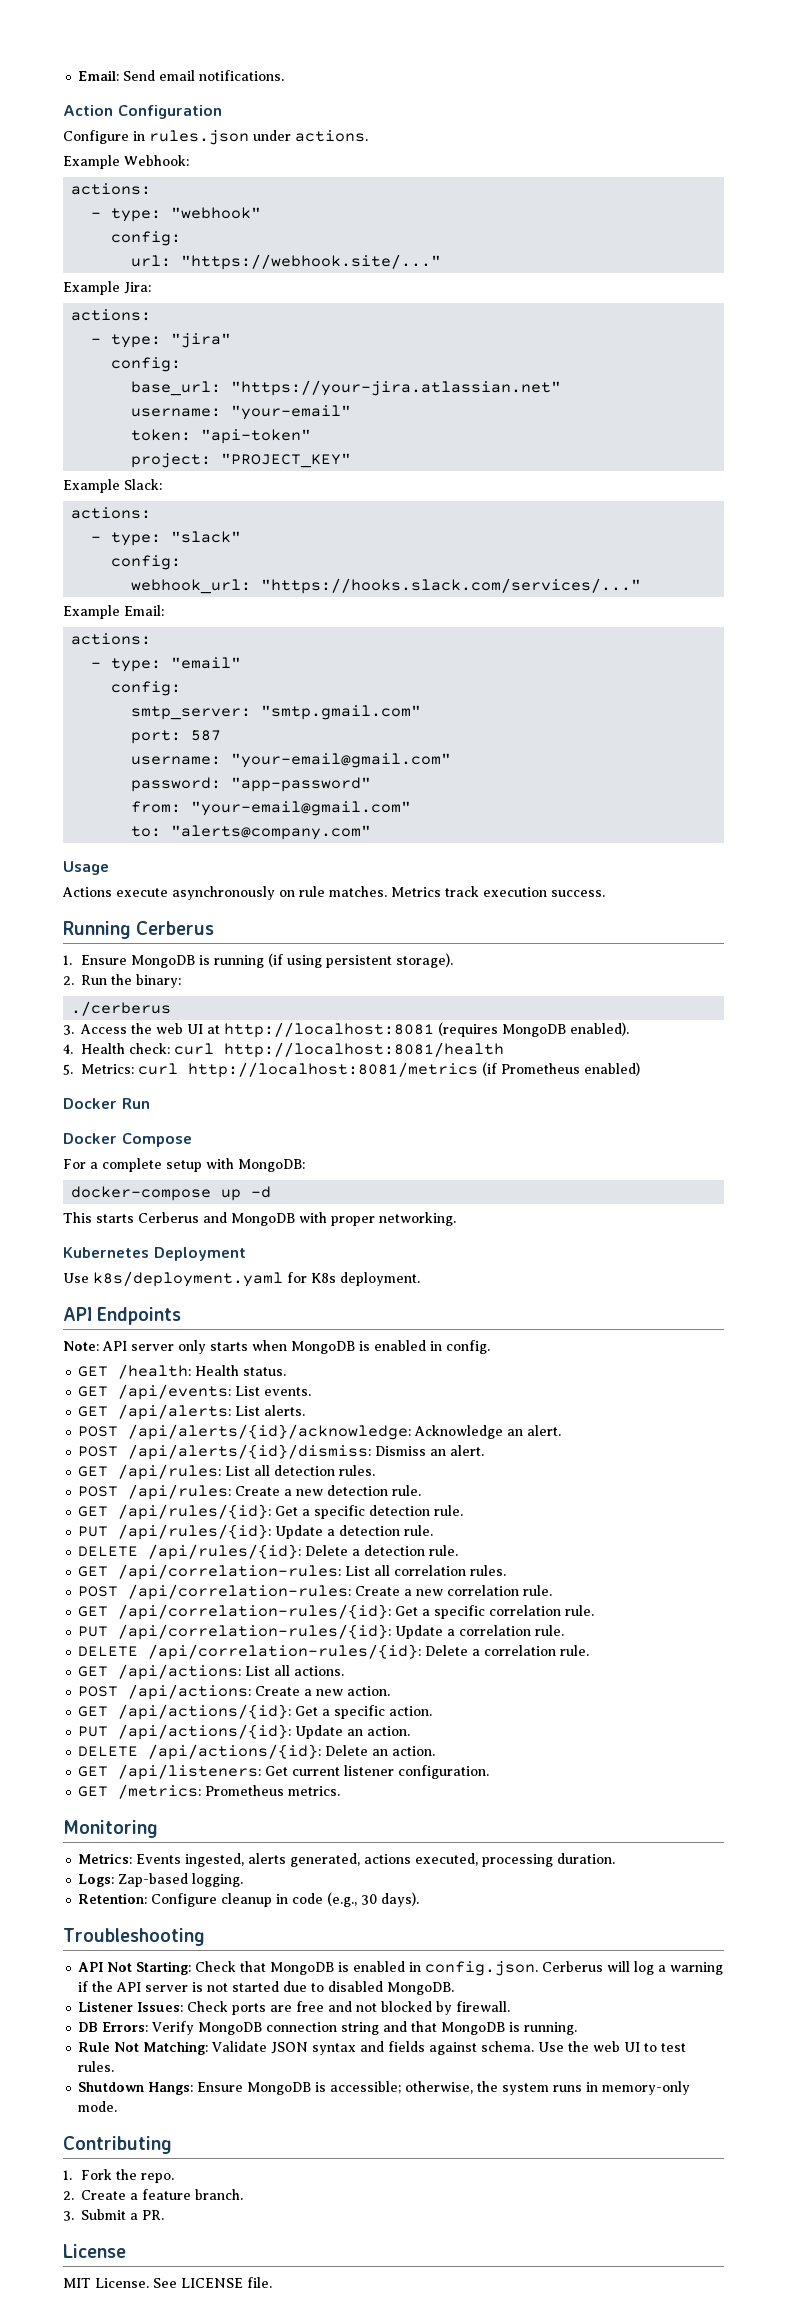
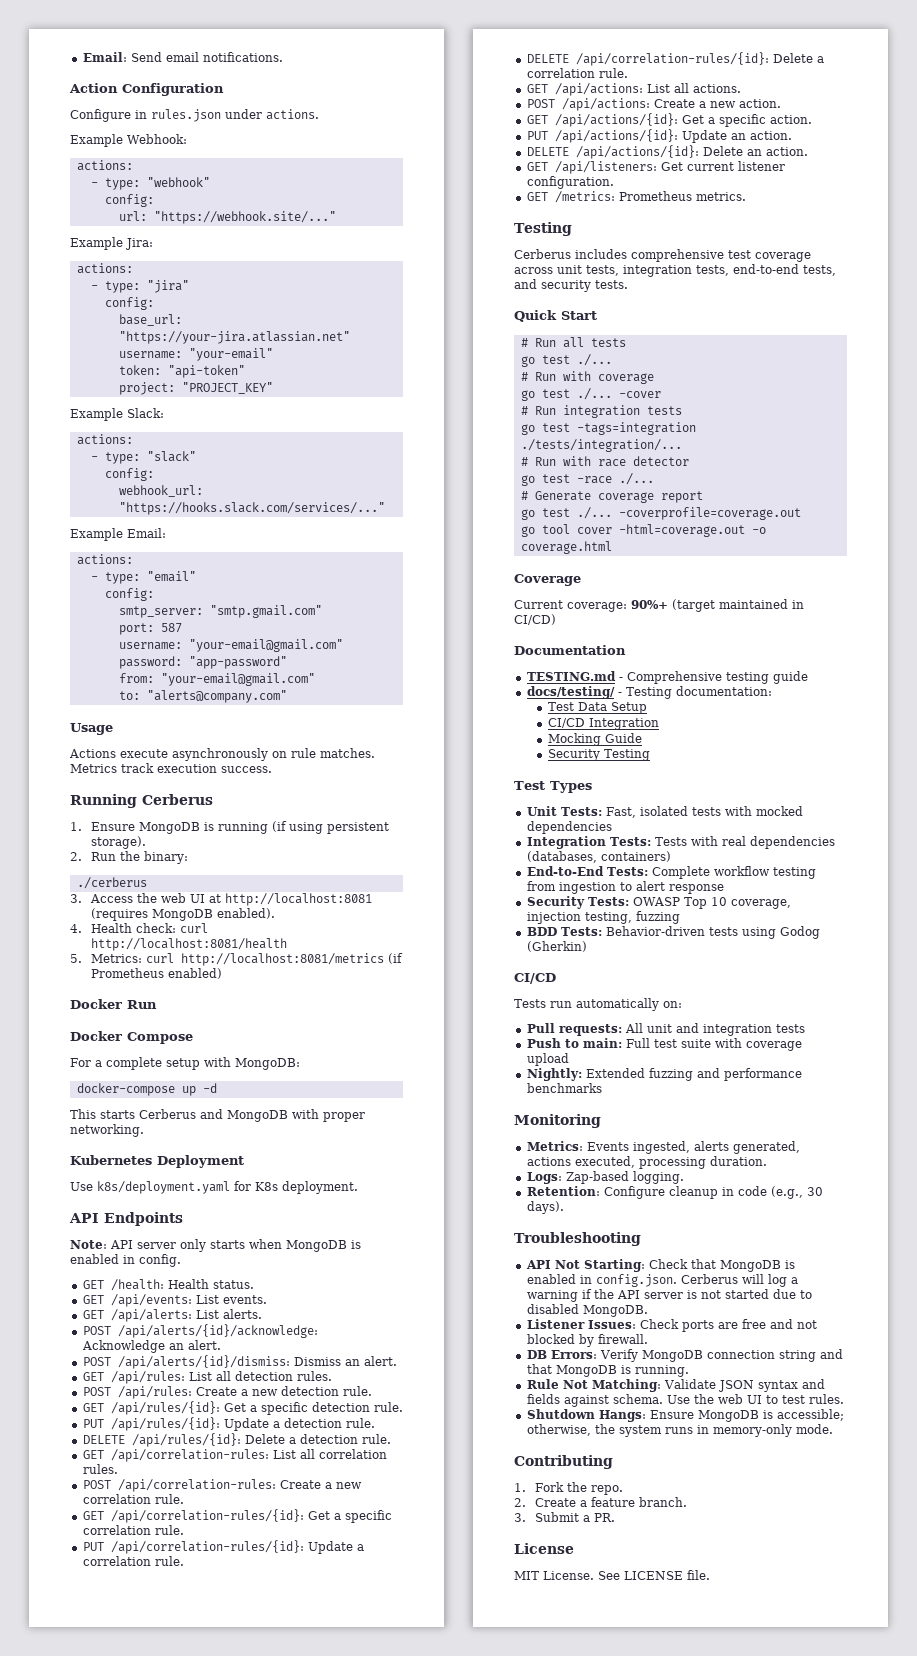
(341, 1791) none -> [514,222,572,236] [514,249,811,262] [514,264,836,277] [514,279,628,292] [514,310,597,322] [520,337,626,348] [520,354,612,367] [520,371,654,384] [520,388,661,401] [520,405,682,418] [520,422,696,435] [520,439,682,452] [520,456,689,467] [520,473,654,486] [520,491,703,503] [520,507,801,520] [520,524,766,537] [520,541,612,554] [514,574,581,586] [514,599,804,612] [514,614,556,625] [514,645,626,655] [526,671,808,684] [526,686,772,699] [547,702,647,714] [547,718,659,730] [547,733,642,746] [547,749,650,761] [514,781,592,793] [526,806,803,818] [526,821,612,834] [526,836,835,849] [526,851,671,863] [526,866,816,879] [526,881,724,894] [526,896,791,909] [526,911,680,924] [526,926,820,939] [526,941,587,952] [514,973,556,984] [514,998,682,1011] [526,1023,805,1036] [526,1038,802,1051] [526,1053,569,1066] [526,1068,802,1081] [526,1083,602,1093] // Testing // Cerberus includes comprehensive test coverage across unit tests, integration tests, end-to-end tests, and security tests. // Quick Start // # Run all tests // go test ./... // # Run with coverage // go test ./... -cover // # Run integration tests // go test -tags=integration ./tests/integration/... // # Run with race detector // go test -race ./... // # Generate coverage report // go test ./... -coverprofile=coverage.out // go tool cover -html=coverage.out -o coverage.html // Coverage // Current coverage: 90%+ (target maintained in CI/CD) // Documentation // TESTING.md - Comprehensive testing guide // docs/testing/ - Testing documentation: // Test Data Setup // CI/CD Integration // Mocking Guide // Security Testing // Test Types // Unit Tests: Fast, isolated tests with mocked dependencies // Integration Tests: Tests with real dependencies (databases, containers) // End-to-End Tests: Complete workflow testing from ingestion to alert response // Security Tests: OWASP Top 10 coverage, injection testing, fuzzing // BDD Tests: Behavior-driven tests using Godog (Gherkin) // CI/CD // Tests run automatically on: // Pull requests: All unit and integration tests // Push to main: Full test suite with coverage upload // Nightly: Extended fuzzing and performance benchmarks

